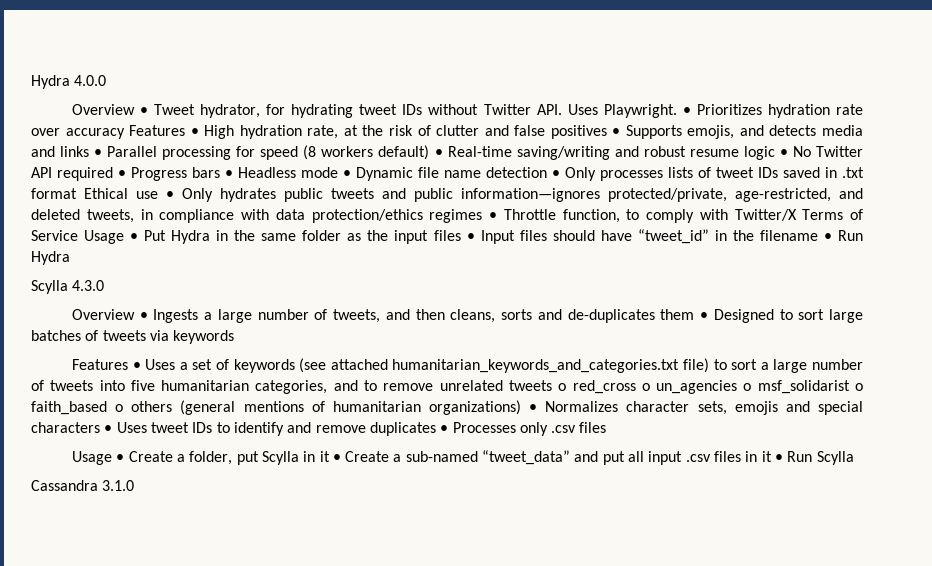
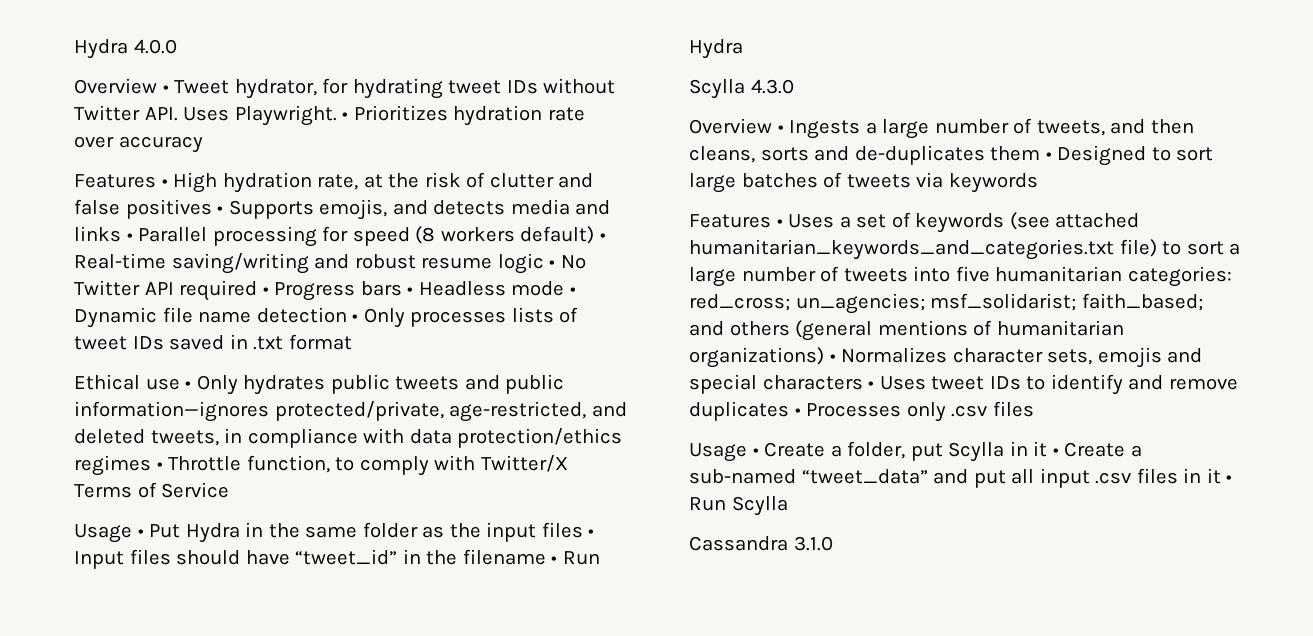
(125, 133) none -> (203, 144) //
(77, 193) none -> (352, 342) //
(78, 235) none -> (230, 490) //
[255,380,863,394] [31,401,124,415] categories, and to remove unrelated tweets o red_cross o un_agencies o msf_solidarist o faith_based o -> [1127,266,1232,287] [689,293,1203,314] [689,321,724,336] categories: red_cross; un_agencies; msf_solidarist; faith_based; and

